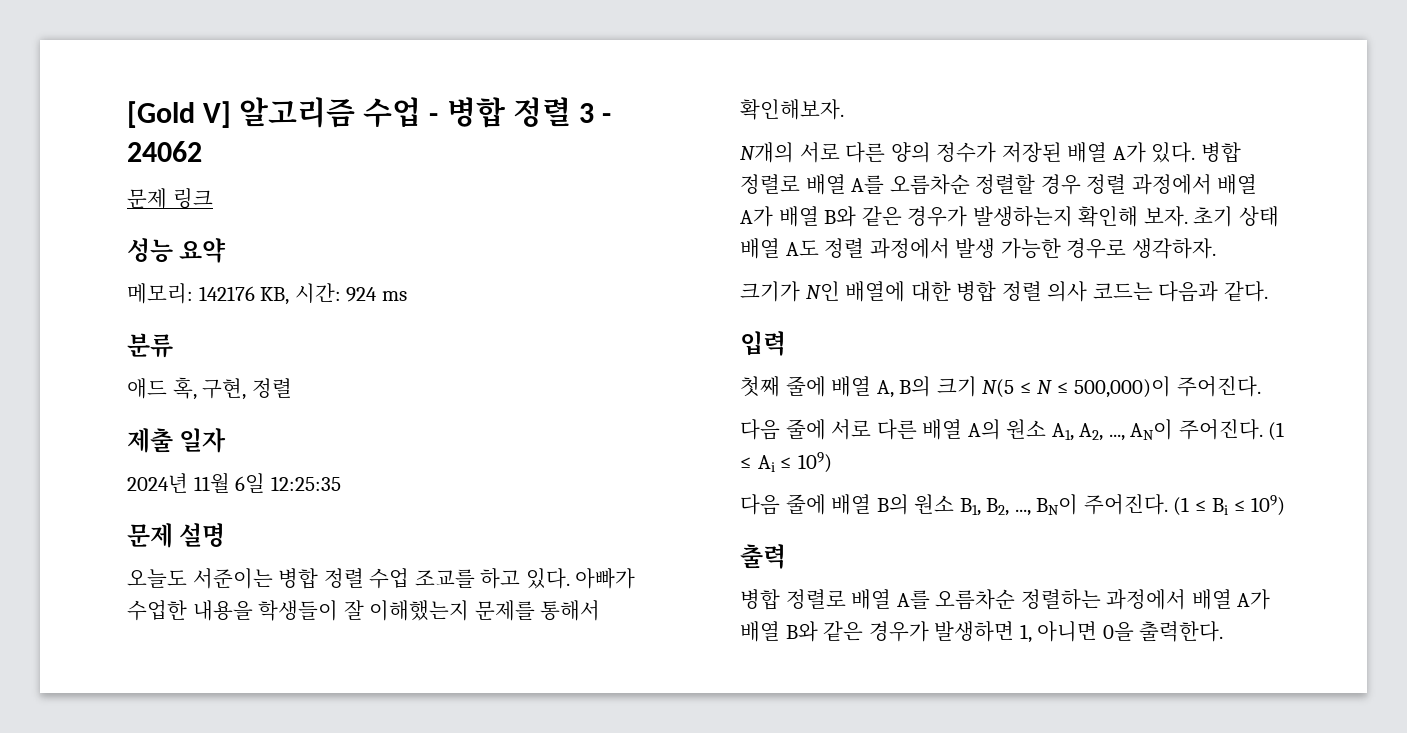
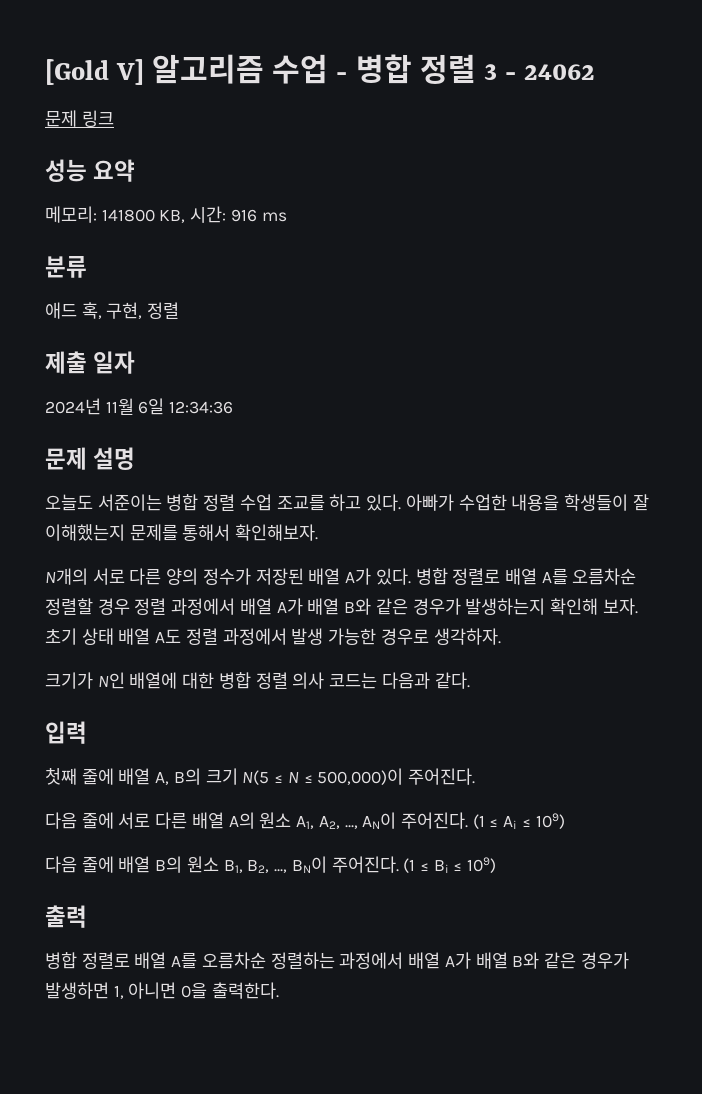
[198,286,255,301] 142176 -> [101,209,155,222] 141800
[346,287,378,302] 924 -> [230,209,257,222] 916
[270,476,341,491] 12:25:35 -> [169,401,234,414] 12:34:36

